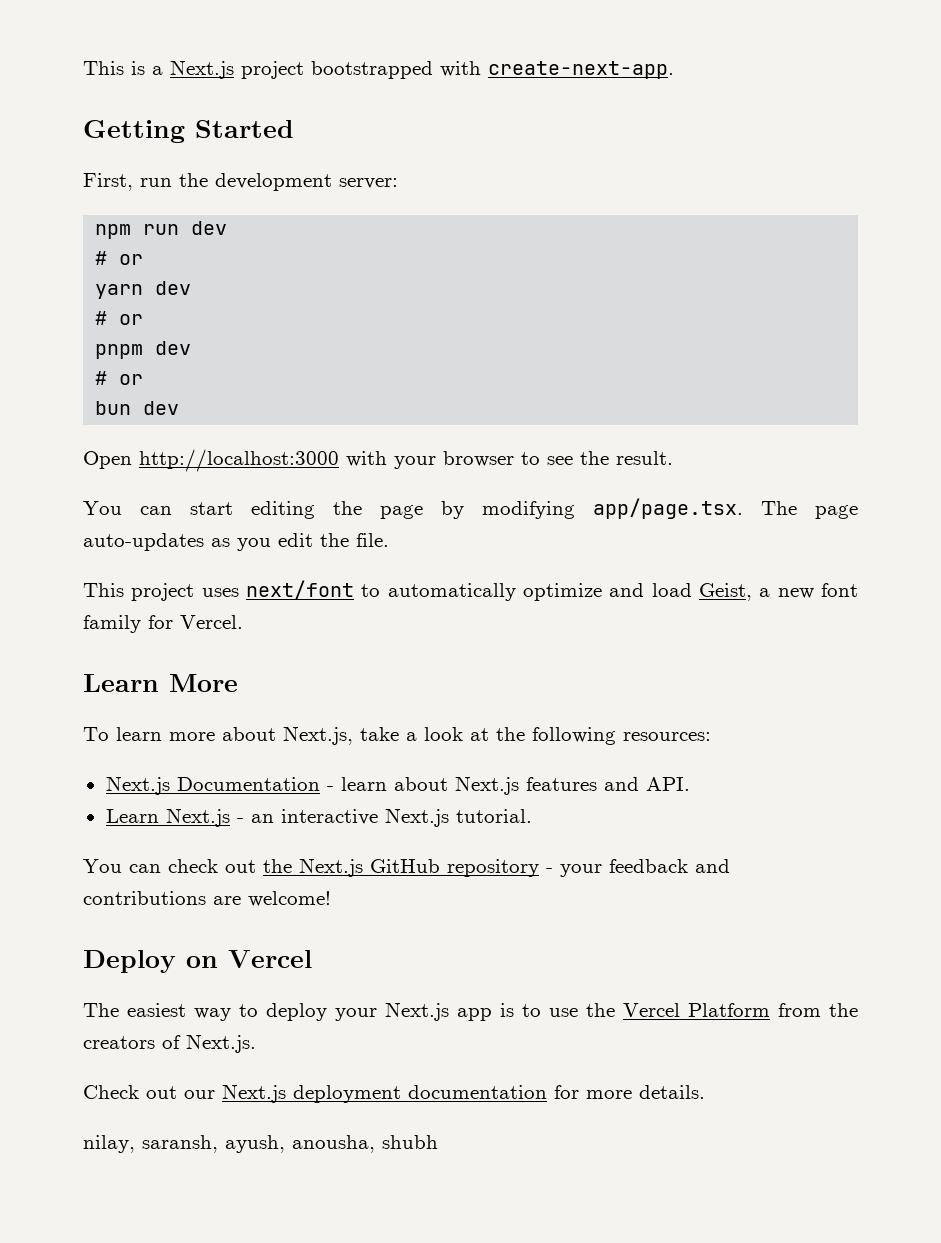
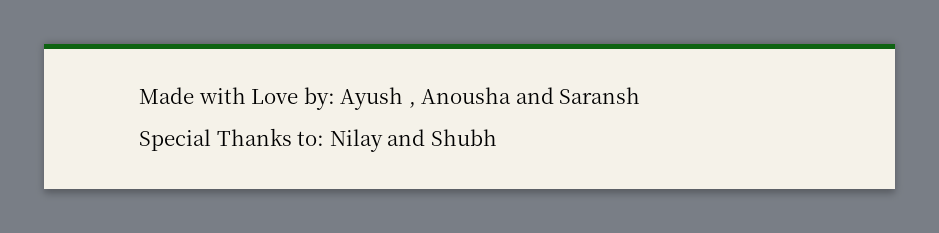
[83,60,674,79] [83,120,294,143] [83,173,398,191] [95,221,228,239] [95,251,144,265] [95,281,192,299] [95,311,144,325] [95,341,192,359] [95,371,144,385] [95,401,180,415] [83,449,673,472] [83,498,858,519] [83,533,389,551] [83,580,859,601] [83,615,243,633] [83,674,238,692] [83,726,711,745] [105,776,690,795] [105,808,532,827] [83,858,730,877] [83,891,331,907] [83,950,312,973] [83,1002,858,1021] [83,1034,256,1053] [83,1084,705,1103] [83,1135,438,1153] This is a Next.js project bootstrapped with create-next-app. // Getting Started // First, run the development server: // npm run dev // # or // yarn dev // # or // pnpm dev // # or // bun dev // Open http://localhost:3000 with your browser to see the result. // You can start editing the page by modifying app/page.tsx. The page auto-updates as you edit the file. // This project uses next/font to automatically optimize and load Geist, a new font family for Vercel. // Learn More // To learn more about Next.js, take a look at the following resources: // Next.js Documentation - learn about Next.js features and API. // Learn Next.js - an interactive Next.js tutorial. // You can check out the Next.js GitHub repository - your feedback and contributions are welcome! // Deploy on Vercel // The easiest way to deploy your Next.js app is to use the Vercel Platform from the creators of Next.js. // Check out our Next.js deployment documentation for more details. // nilay, saransh, ayush, anousha, shubh -> [139,87,641,110] [139,128,497,152] Made with Love by: Ayush , Anousha and Saransh // Special Thanks to: Nilay and Shubh

